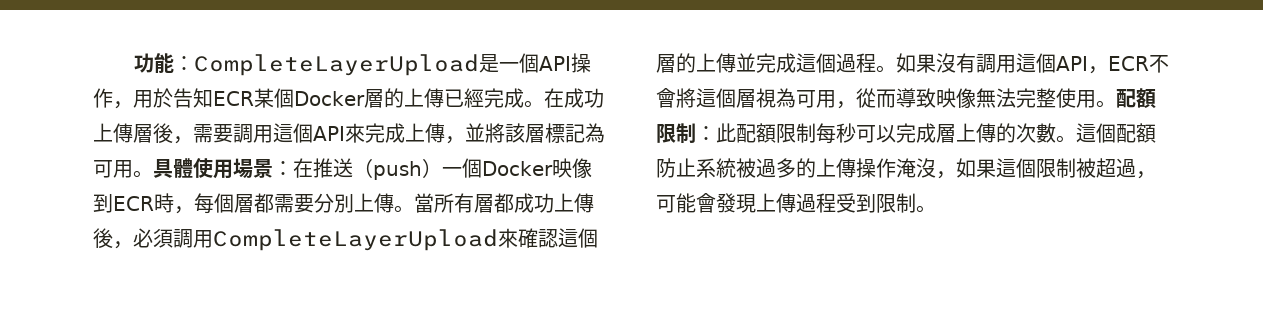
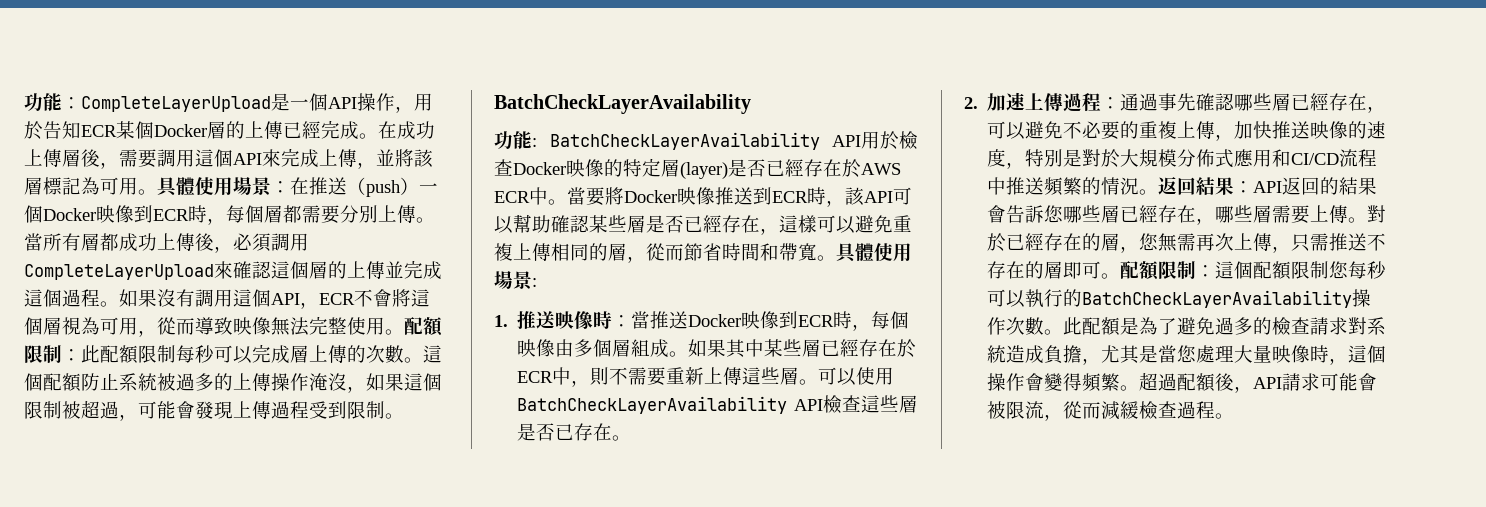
(936, 209) none -> [494,94,751,114] [494,131,918,150] [494,158,901,179] [494,187,912,207] [494,214,912,235] [494,243,912,263] [494,271,537,290] [494,311,910,331] [517,339,917,358] [517,367,895,387] [517,395,918,414] [517,423,632,441] [964,92,1387,113] [987,121,1387,141] [987,149,1378,169] [987,177,1378,196] [987,205,1387,225] [987,233,1387,253] [987,261,1387,280] [987,289,1372,308] [987,317,1387,336] [987,345,1387,365] [987,372,1378,393] [987,401,1235,421] // BatchCheckLayerAvailability // 功能: BatchCheckLayerAvailability API用於檢查Docker映像的特定層(layer)是否已經存在於AWS ECR中。當要將Docker映像推送到ECR時，該API可以幫助確認某些層是否已經存在，這樣可以避免重複上傳相同的層，從而節省時間和帶寬。具體使用場景: // 1.推送映像時：當推送Docker映像到ECR時，每個映像由多個層組成。如果其中某些層已經存在於ECR中，則不需要重新上傳這些層。可以使用BatchCheckLayerAvailability API檢查這些層是否已存在。 // 2.加速上傳過程：通過事先確認哪些層已經存在，可以避免不必要的重複上傳，加快推送映像的速度，特別是對於大規模分佈式應用和CI/CD流程中推送頻繁的情況。返回結果：API返回的結果會告訴您哪些層已經存在，哪些層需要上傳。對於已經存在的層，您無需再次上傳，只需推送不存在的層即可。配額限制：這個配額限制您每秒可以執行的BatchCheckLayerAvailability操作次數。此配額是為了避免過多的檢查請求對系統造成負擔，尤其是當您處理大量映像時，這個操作會變得頻繁。超過配額後，API請求可能會被限流，從而減緩檢查過程。

